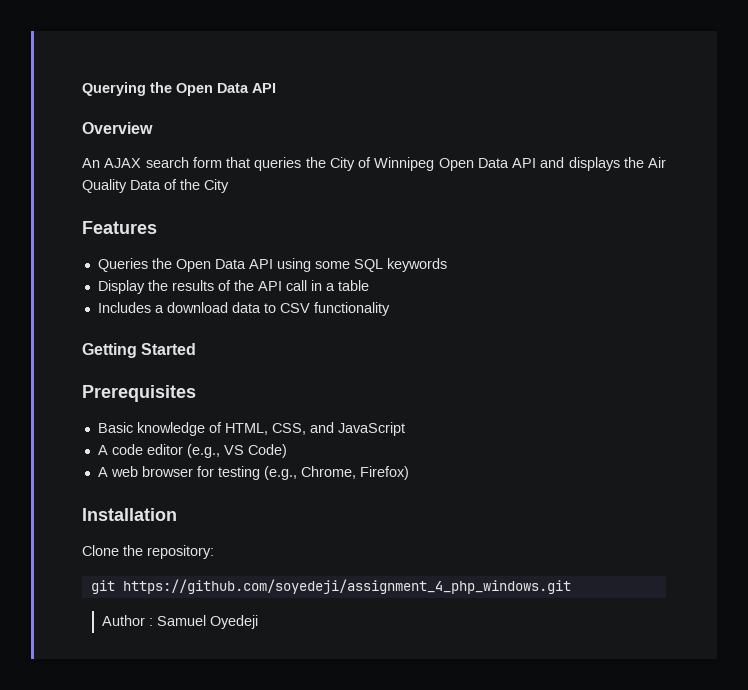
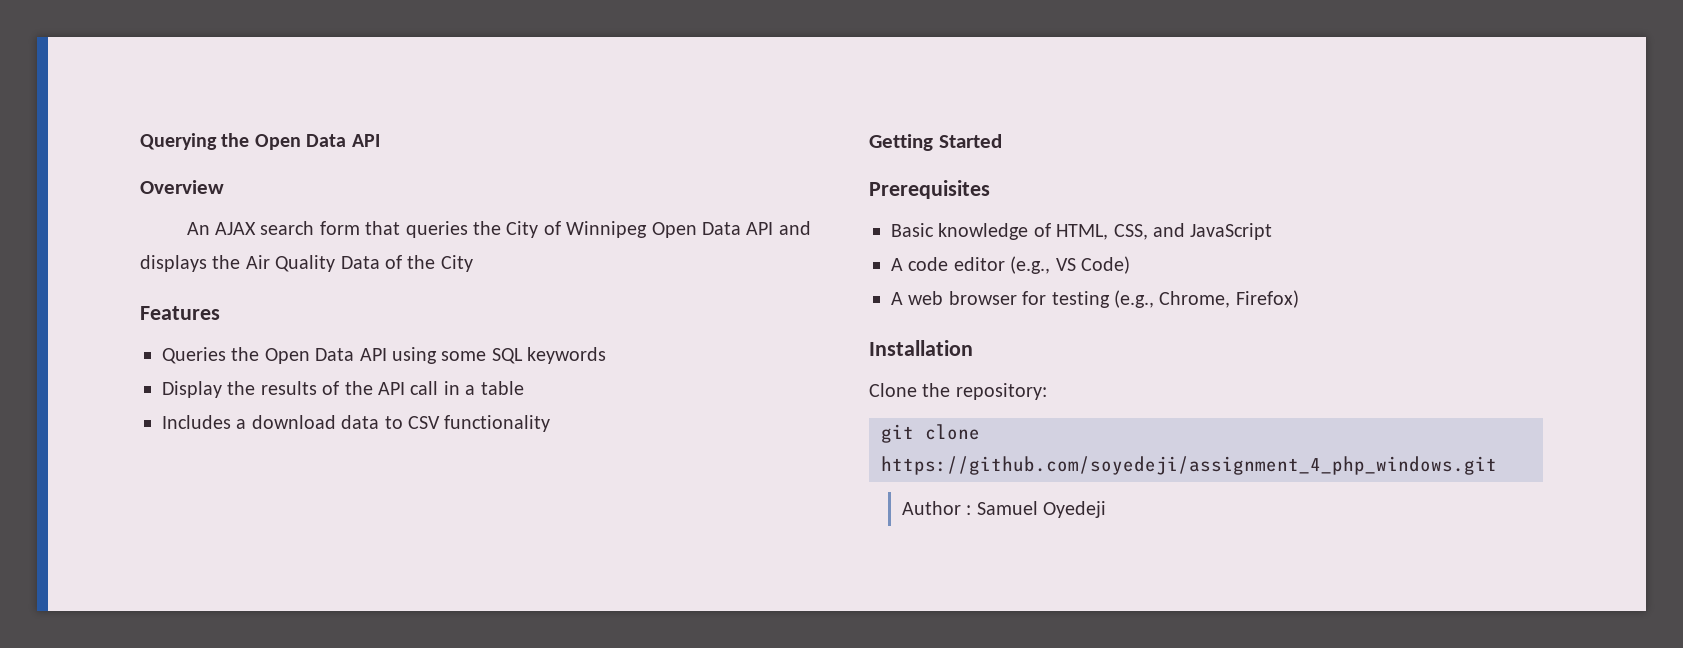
(115, 587) none -> [925,424,980,440] clone

